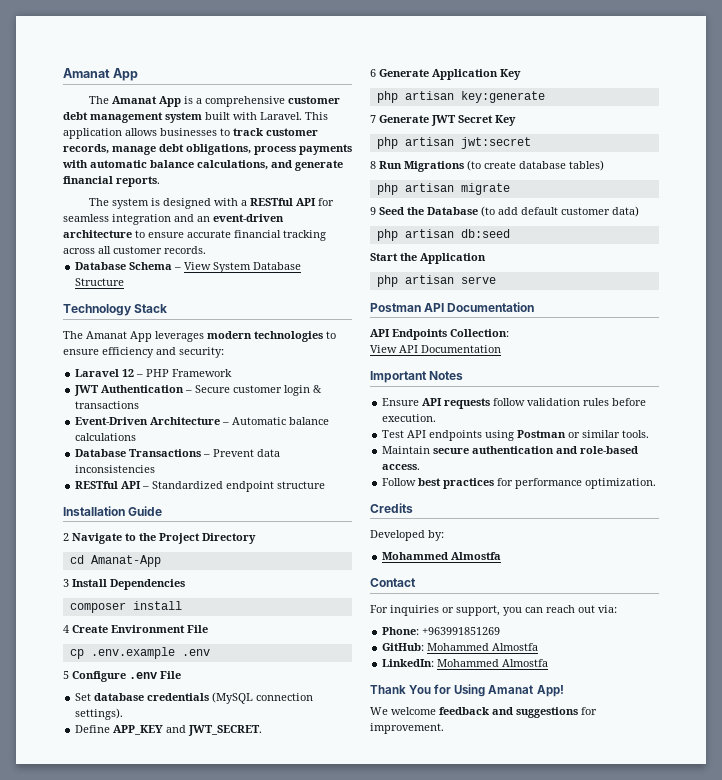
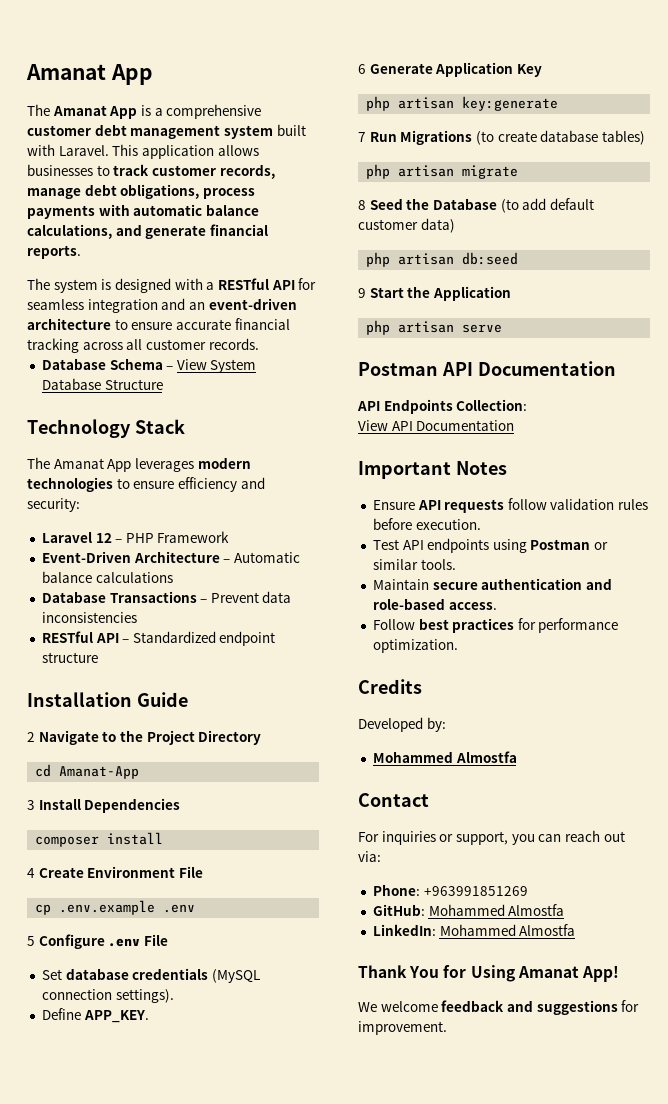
[74,385,323,396] [75,401,140,409] // JWT Authentication – Secure customer login & transactions -> (230, 537) none
[113,725,263,736] APP_KEY and JWT_SECRET. -> [83,1010,149,1023] APP_KEY.
[379,115,516,126] [376,137,531,149] [370,161,376,169] Generate JWT Secret Key // php artisan jwt:secret // 8 -> (366, 137) none
[370,207,376,215] 9 -> [358,200,366,210] 8
(510, 233) none -> [358,288,366,298] 9

